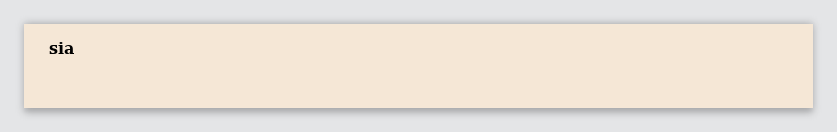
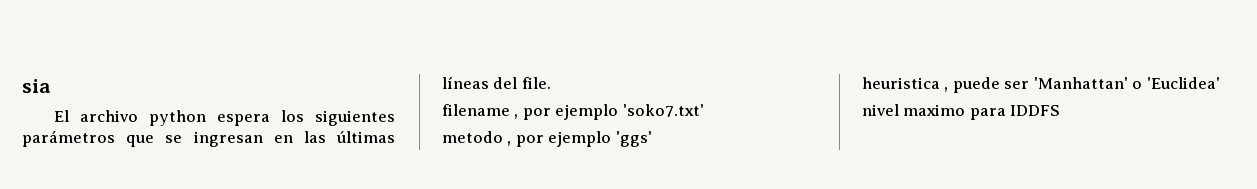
(74, 48) none -> [54,110,396,126] [22,130,395,147] [442,76,551,89] [442,104,704,120] [442,131,652,147] [862,77,1220,93] [862,104,1061,120] // El archivo python espera los siguientes parámetros que se ingresan en las últimas líneas del file. // filename , por ejemplo 'soko7.txt' // metodo , por ejemplo 'ggs' // heuristica , puede ser 'Manhattan' o 'Euclidea' // nivel maximo para IDDFS

